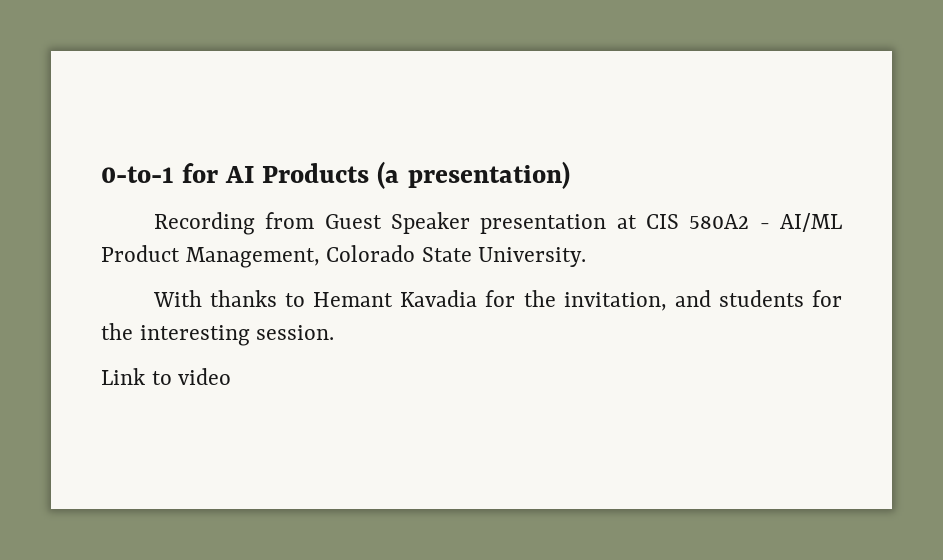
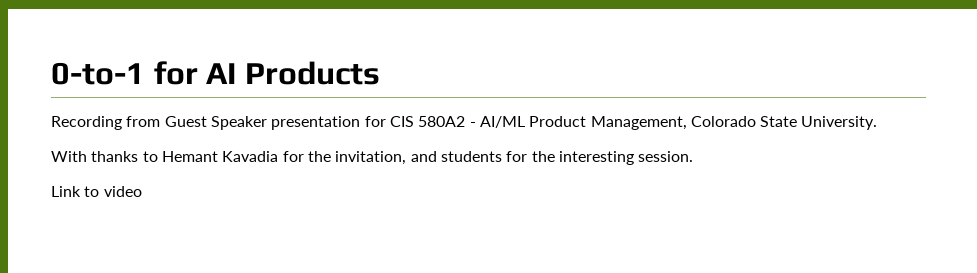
[377,161,570,189] (a presentation) -> (380, 73) none
[616,215,637,229] at -> [364,116,386,127] for

